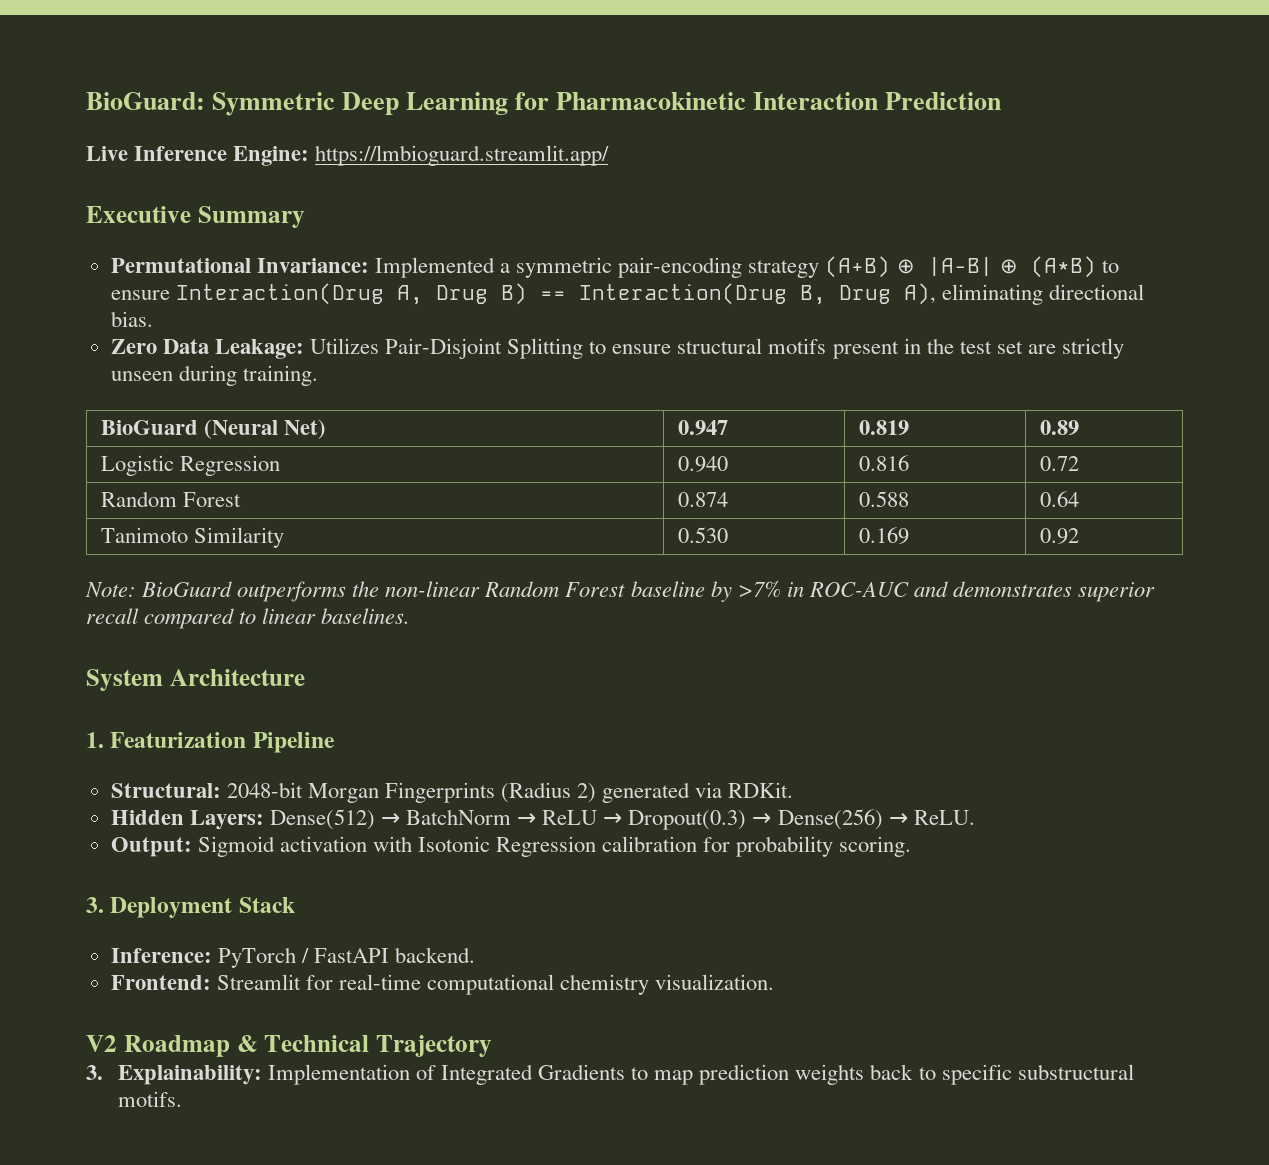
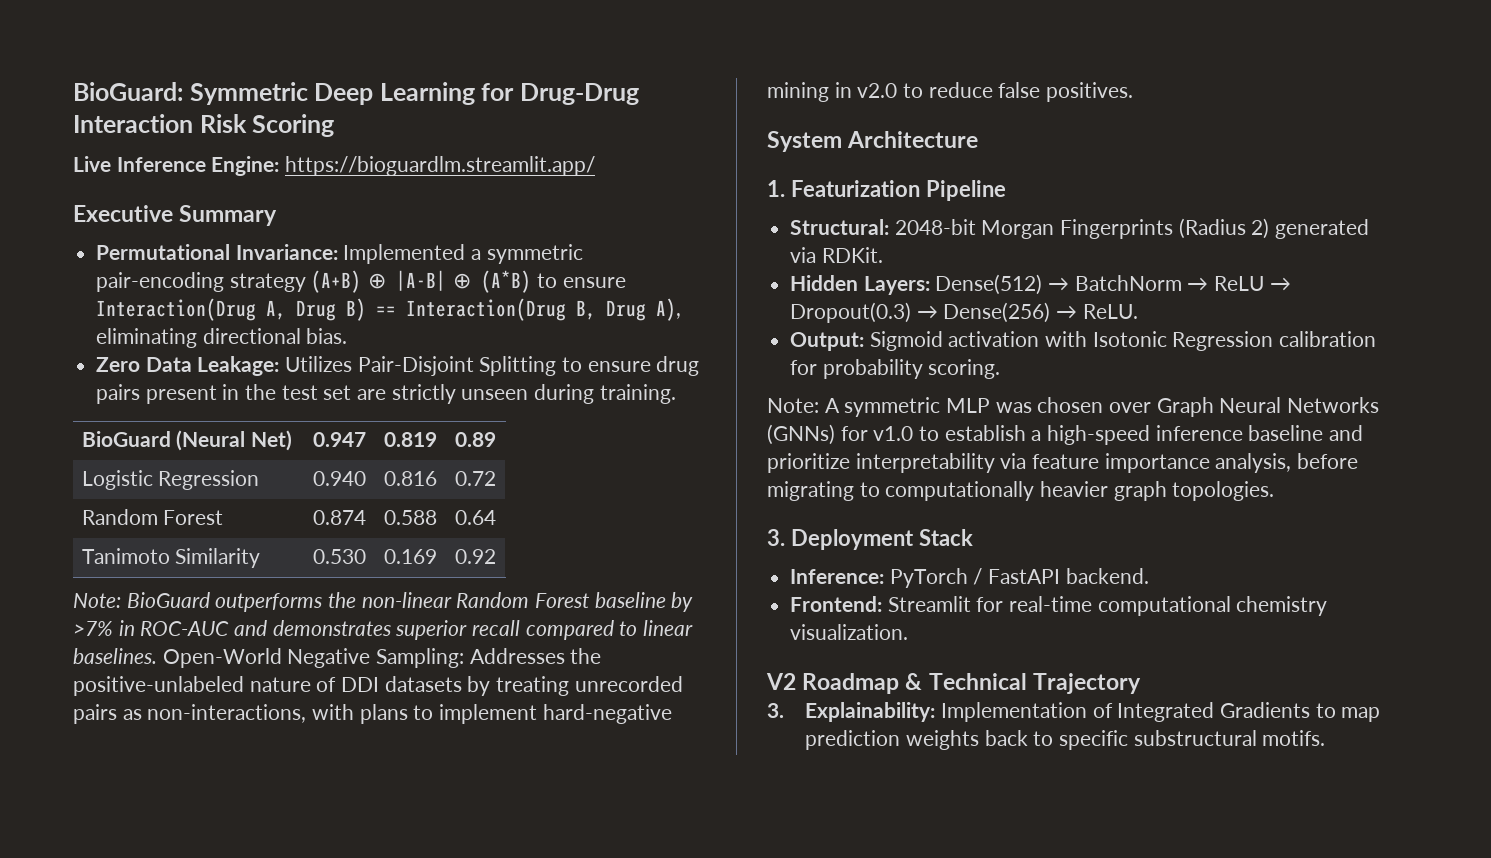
[556,92,1002,110] Pharmacokinetic Interaction Prediction -> [520,83,640,105] [73,114,335,137] Drug-Drug Interaction Risk Scoring
[315,145,610,166] https://lmbioguard.streamlit.app/ -> [285,156,596,176] https://bioguardlm.streamlit.app/
[677,338,827,354] structural motifs -> [656,356,700,376] [96,384,141,404] drug pairs
(411, 616) none -> [162,648,602,668] [73,676,683,696] [73,704,672,724] [767,82,1134,102] Open-World Negative Sampling: Addresses the positive-unlabeled nature of DDI datasets by treating unrecorded pairs as non-interactions, with plans to implement hard-negative mining in v2.0 to reduce false positives.
(912, 846) none -> [767,397,1380,417] [767,424,1364,445] [767,453,1359,473] [767,481,1275,501] // Note: A symmetric MLP was chosen over Graph Neural Networks (GNNs) for v1.0 to establish a high-speed inference baseline and prioritize interpretability via feature importance analysis, before migrating to computationally heavier graph topologies.

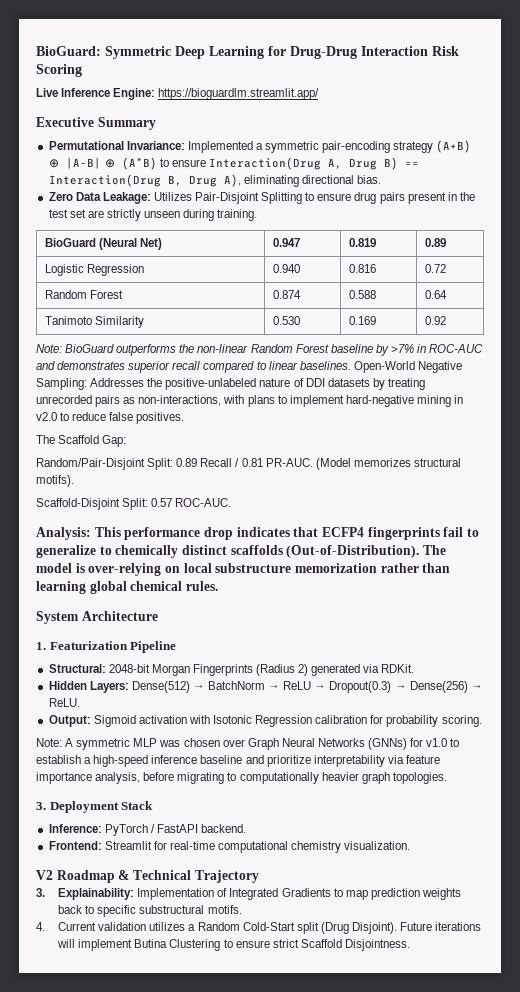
(1134, 92) none -> [36,435,127,447] [36,458,461,470] [36,475,74,487] [36,498,232,510] [36,527,479,540] [36,545,446,558] [36,563,451,576] [36,581,218,594] // The Scaffold Gap: // Random/Pair-Disjoint Split: 0.89 Recall / 0.81 PR-AUC. (Model memorizes structural motifs). // Scaffold-Disjoint Split: 0.57 ROC-AUC. // Analysis: This performance drop indicates that ECFP4 fingerprints fail to generalize to chemically distinct scaffolds (Out-of-Distribution). The model is over-relying on local substructure memorization rather than learning global chemical rules.
(1326, 738) none -> [36,922,482,934] [57,939,410,951] // 4. Current validation utilizes a Random Cold-Start split (Drug Disjoint). Future iterations will implement Butina Clustering to ensure strict Scaffold Disjointness.

